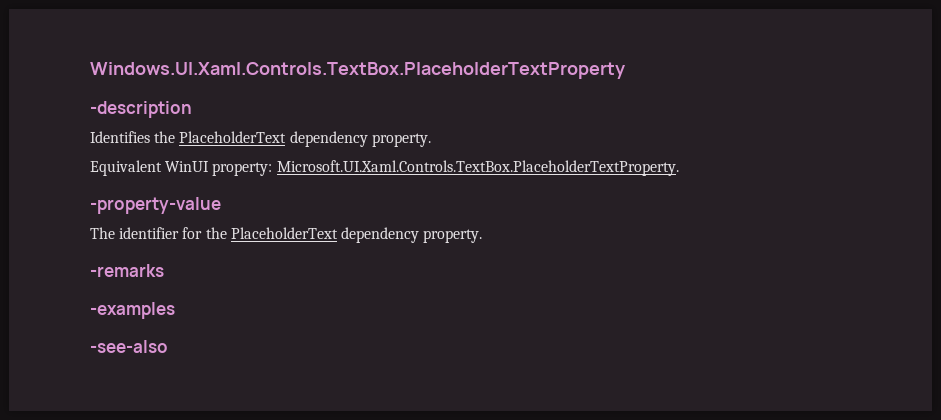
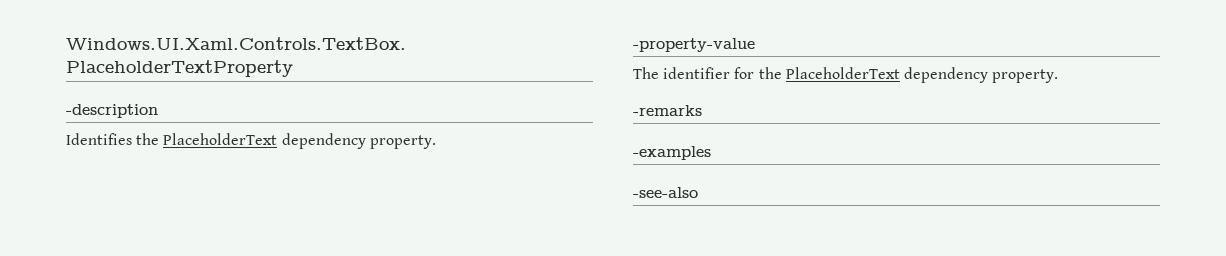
[90,160,679,176] // Equivalent WinUI property: Microsoft.UI.Xaml.Controls.TextBox.PlaceholderTextProperty. -> (436, 142) none

